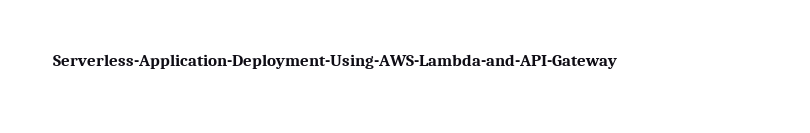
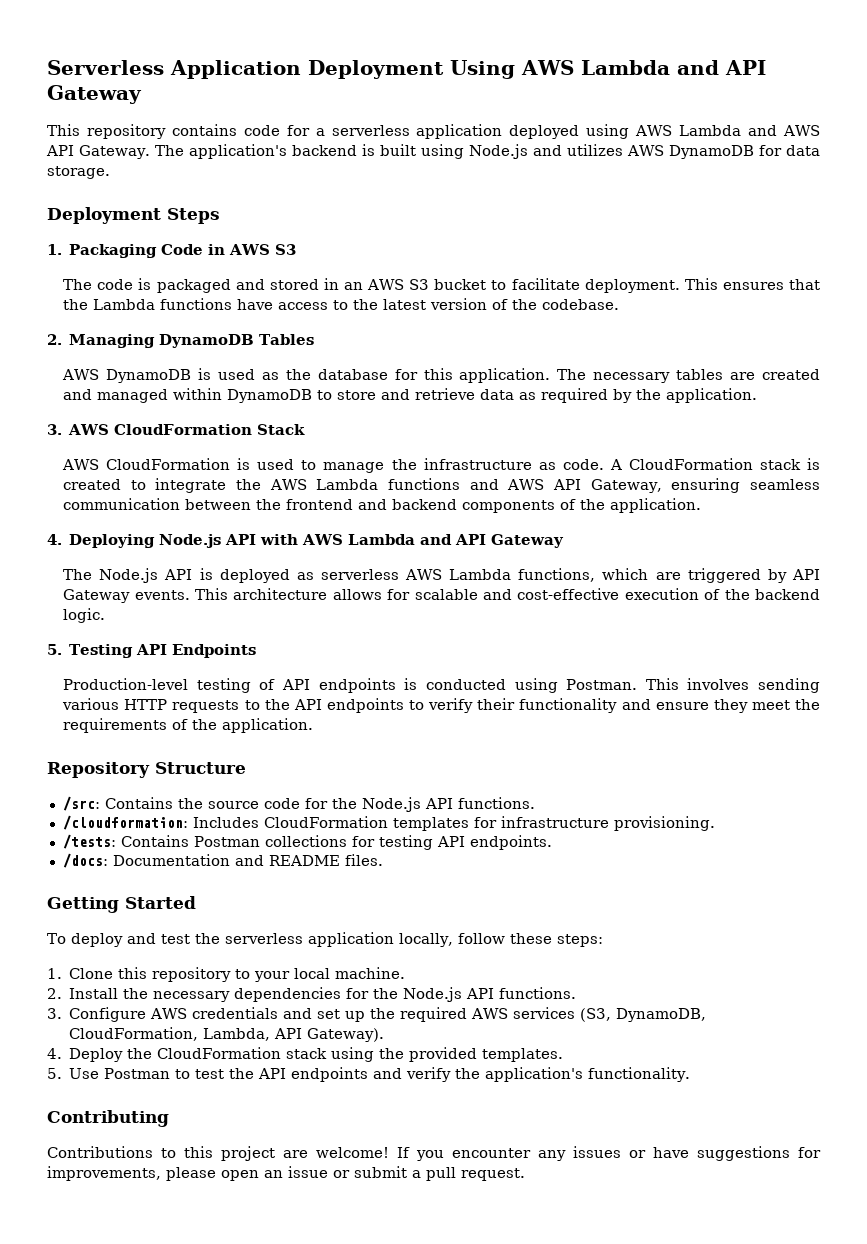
[53,54,617,69] Serverless-Application-Deployment-Using-AWS-Lambda-and-API-Gateway -> [47,60,766,79] [47,85,142,104] [47,124,820,139] [46,144,820,159] [47,166,110,179] [47,207,220,224] [47,244,297,258] [63,278,820,293] [63,298,620,310] [47,334,315,348] [62,368,820,383] [63,388,758,403] [47,424,306,435] [62,458,820,473] [63,478,820,493] [63,498,702,513] [47,534,565,548] [63,568,821,583] [63,588,821,603] [63,608,106,623] [47,644,257,658] [63,678,820,693] [62,698,820,713] [63,718,314,733] [47,762,246,778] [62,796,535,812] [62,815,715,831] [62,834,552,850] [62,853,383,868] [47,896,196,913] [47,932,603,947] [47,967,406,982] [47,987,577,1002] [47,1007,707,1022] [69,1027,385,1042] [47,1047,564,1062] [47,1067,691,1082] [47,1110,169,1127] [47,1146,821,1161] [47,1166,525,1181] Serverless Application Deployment Using AWS Lambda and API Gateway // This repository contains code for a serverless application deployed using AWS Lambda and AWS API Gateway. The application's backend is built using Node.js and utilizes AWS DynamoDB for data storage. // Deployment Steps // 1. Packaging Code in AWS S3 // The code is packaged and stored in an AWS S3 bucket to facilitate deployment. This ensures that the Lambda functions have access to the latest version of the codebase. // 2. Managing DynamoDB Tables // AWS DynamoDB is used as the database for this application. The necessary tables are created and managed within DynamoDB to store and retrieve data as required by the application. // 3. AWS CloudFormation Stack // AWS CloudFormation is used to manage the infrastructure as code. A CloudFormation stack is created to integrate the AWS Lambda functions and AWS API Gateway, ensuring seamless communication between the frontend and backend components of the application. // 4. Deploying Node.js API with AWS Lambda and API Gateway // The Node.js API is deployed as serverless AWS Lambda functions, which are triggered by API Gateway events. This architecture allows for scalable and cost-effective execution of the backend logic. // 5. Testing API Endpoints // Production-level testing of API endpoints is conducted using Postman. This involves sending various HTTP requests to the API endpoints to verify their functionality and ensure they meet the requirements of the application. // Repository Structure // /src: Contains the source code for the Node.js API functions. // /cloudformation: Includes CloudFormation templates for infrastructure provisioning. // /tests: Contains Postman collections for testing API endpoints. // /docs: Documentation and README files. // Getting Started // To deploy and test the serverless application locally, follow these steps: // 1. Clone this repository to your local machine. // 2. Install the necessary dependencies for the Node.js API functions. // 3. Configure AWS credentials and set up the required AWS services (S3, DynamoDB, CloudFormation, Lambda, API Gateway). // 4. Deploy the CloudFormation stack using the provided templates. // 5. Use Postman to test the API endpoints and verify the application's functionality. // Contributing // Contributions to this project are welcome! If you encounter any issues or have suggestions for improvements, please open an issue or submit a pull request.

